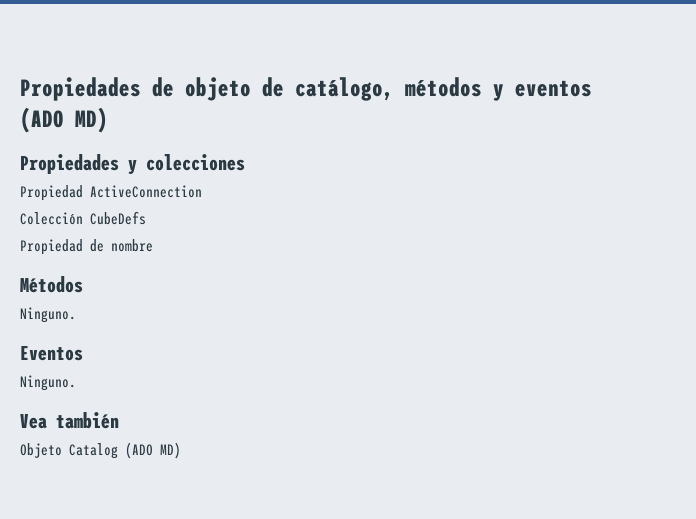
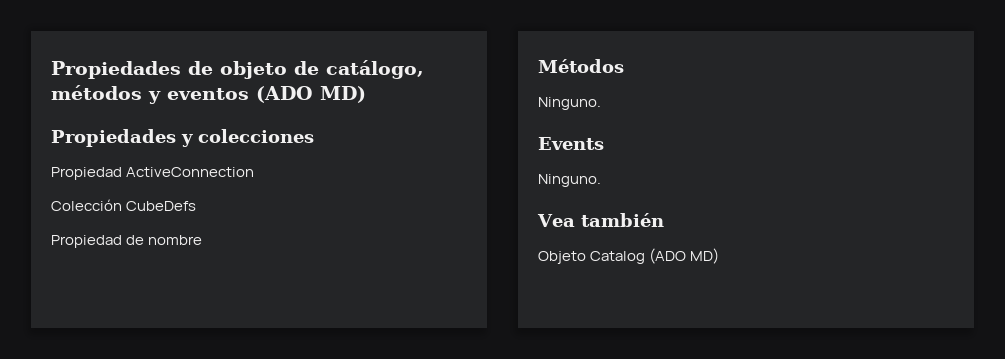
[20,346,83,361] Eventos -> [538,137,604,150] Events

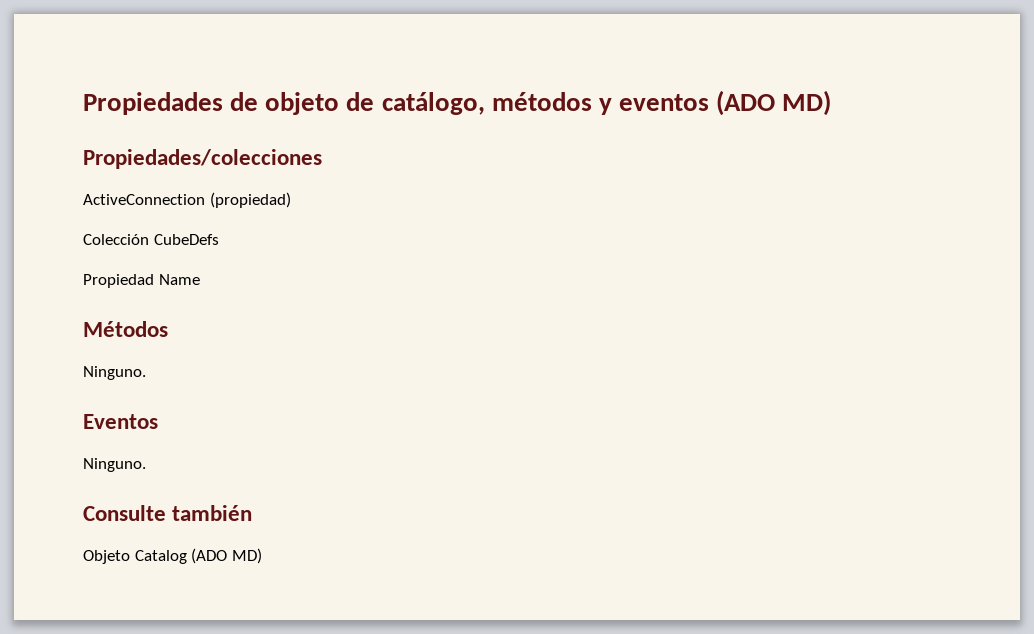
[51,129,314,147] [51,167,122,180] Propiedades y colecciones // Propiedad -> [83,149,322,169] Propiedades/colecciones //
(255, 172) none -> [209,192,291,208] (propiedad)
[126,235,203,245] de nombre -> [158,274,200,285] Name
[538,137,604,150] [538,174,601,187] [537,214,575,227] Events // Ninguno. // Vea -> [83,414,158,429] [83,458,146,472] [83,505,166,521] Eventos // Ninguno. // Consulte

